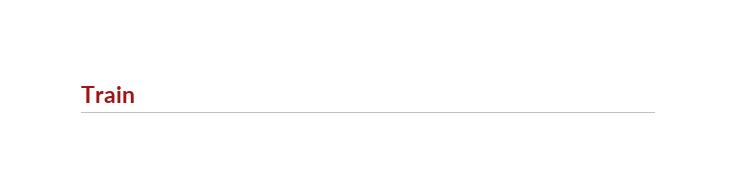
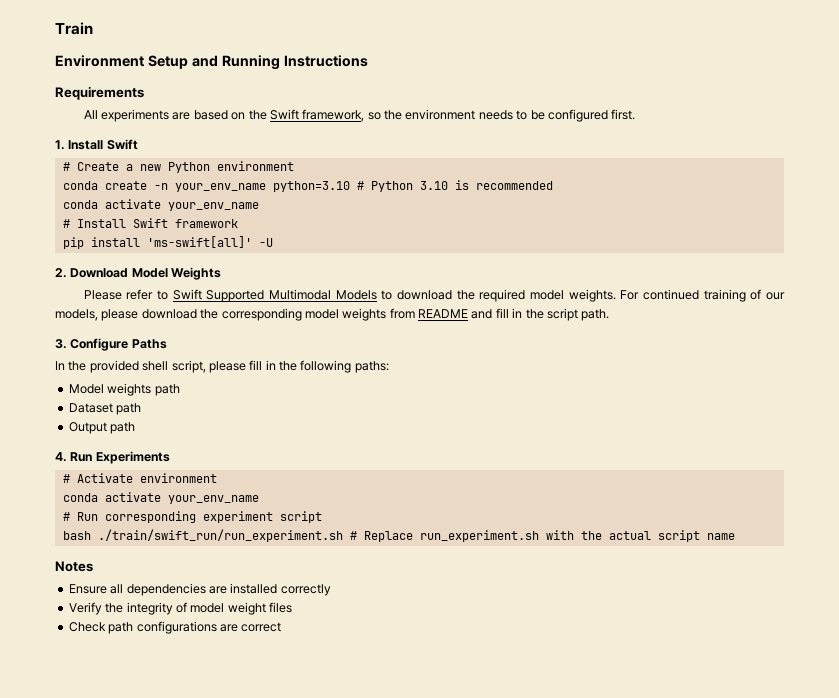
(135, 94) none -> [55,55,368,70] [55,86,144,100] [83,109,636,122] [55,139,138,150] [62,161,294,173] [62,180,553,192] [62,199,259,211] [62,218,238,228] [62,236,273,249] [55,267,222,280] [83,289,785,302] [55,308,610,321] [55,338,167,351] [55,360,389,373] [68,383,180,396] [68,403,142,415] [68,422,136,434] [55,451,170,464] [62,473,217,483] [62,492,259,504] [62,511,322,523] [62,529,735,542] [55,561,93,572] [68,583,331,596] [68,602,292,615] [68,621,282,634] // Environment Setup and Running Instructions // Requirements // All experiments are based on the Swift framework, so the environment needs to be configured first. // 1. Install Swift // # Create a new Python environment // conda create -n your_env_name python=3.10 # Python 3.10 is recommended // conda activate your_env_name // # Install Swift framework // pip install 'ms-swift[all]' -U // 2. Download Model Weights // Please refer to Swift Supported Multimodal Models to download the required model weights. For continued training of our models, please download the corresponding model weights from README and fill in the script path. // 3. Configure Paths // In the provided shell script, please fill in the following paths: // Model weights path // Dataset path // Output path // 4. Run Experiments // # Activate environment // conda activate your_env_name // # Run corresponding experiment script // bash ./train/swift_run/run_experiment.sh # Replace run_experiment.sh with the actual script name // Notes // Ensure all dependencies are installed correctly // Verify the integrity of model weight files // Check path configurations are correct

